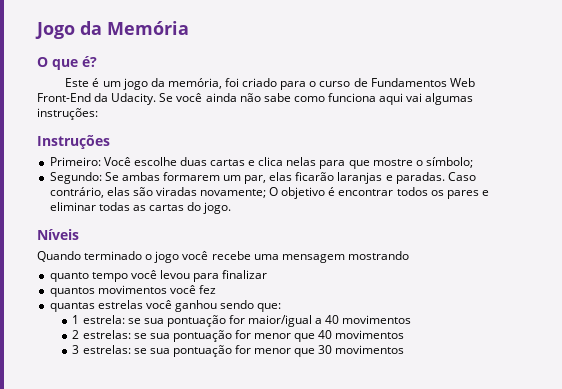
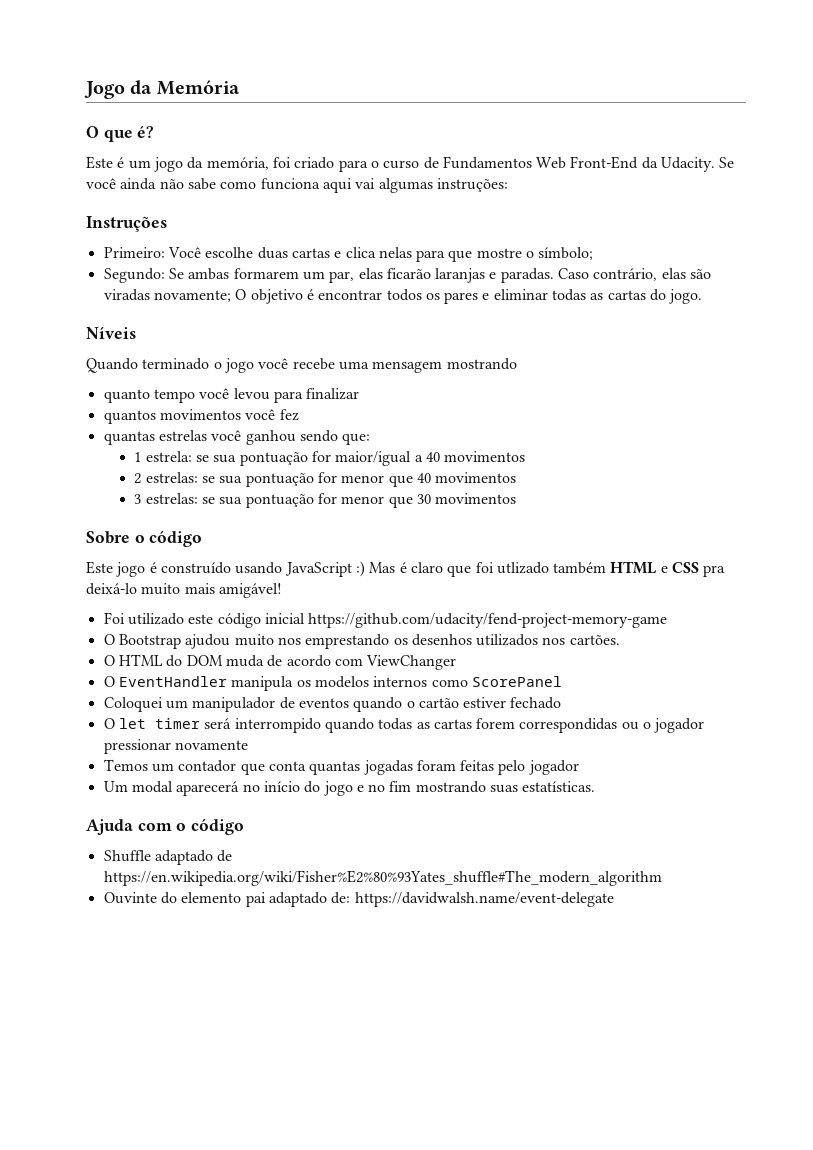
(405, 349) none -> [86,530,203,547] [86,561,726,577] [86,583,282,598] [103,612,668,628] [103,634,620,649] [103,654,457,670] [103,676,562,691] [103,697,562,712] [103,718,705,733] [103,739,248,754] [103,759,579,775] [103,781,596,796] [86,818,245,835] [103,850,233,865] [103,870,662,886] [103,892,614,907] // Sobre o código // Este jogo é construído usando JavaScript :) Mas é claro que foi utlizado também HTML e CSS pra deixá-lo muito mais amigável! // Foi utilizado este código inicial https://github.com/udacity/fend-project-memory-game // O Bootstrap ajudou muito nos emprestando os desenhos utilizados nos cartões. // O HTML do DOM muda de acordo com ViewChanger // O EventHandler manipula os modelos internos como ScorePanel // Coloquei um manipulador de eventos quando o cartão estiver fechado // O let timer será interrompido quando todas as cartas forem correspondidas ou o jogador pressionar novamente // Temos um contador que conta quantas jogadas foram feitas pelo jogador // Um modal aparecerá no início do jogo e no fim mostrando suas estatísticas. // Ajuda com o código // Shuffle adaptado de https://en.wikipedia.org/wiki/Fisher%E2%80%93Yates_shuffle#The_modern_algorithm // Ouvinte do elemento pai adaptado de: https://davidwalsh.name/event-delegate

